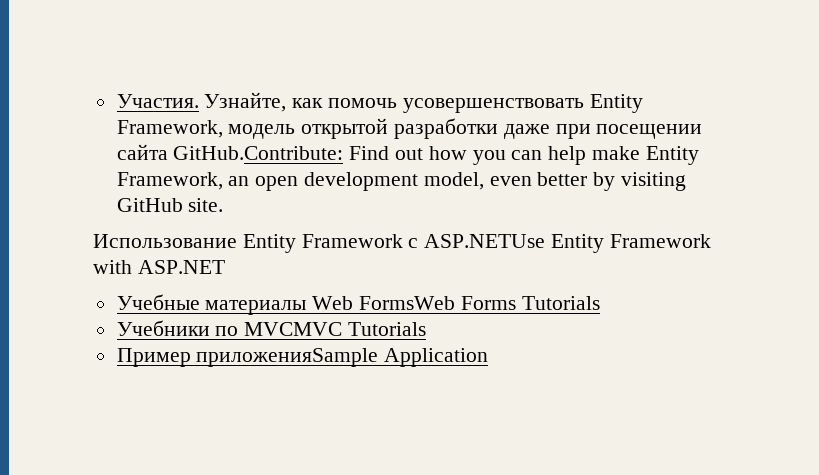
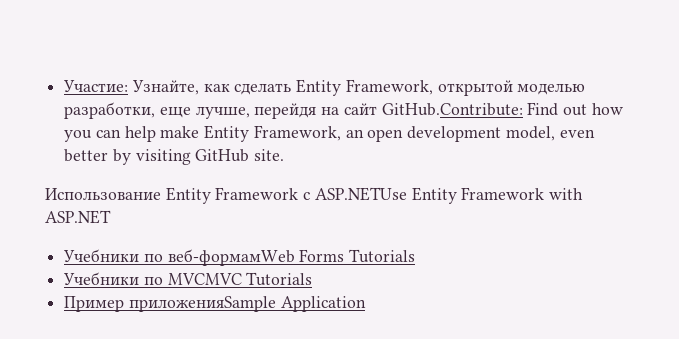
[116,94,199,108] Участия. -> [63,80,129,93] Участие:
[328,94,643,113] [116,118,703,139] [116,144,168,160] помочь усовершенствовать Entity Framework, модель открытой разработки даже при посещении сайта -> [234,79,586,96] [64,102,377,119] сделать Entity Framework, открытой моделью разработки, еще лучше, перейдя на сайт
[116,294,456,315] Учебные материалы Web FormsWeb -> [63,249,295,266] Учебники по веб-формамWeb

